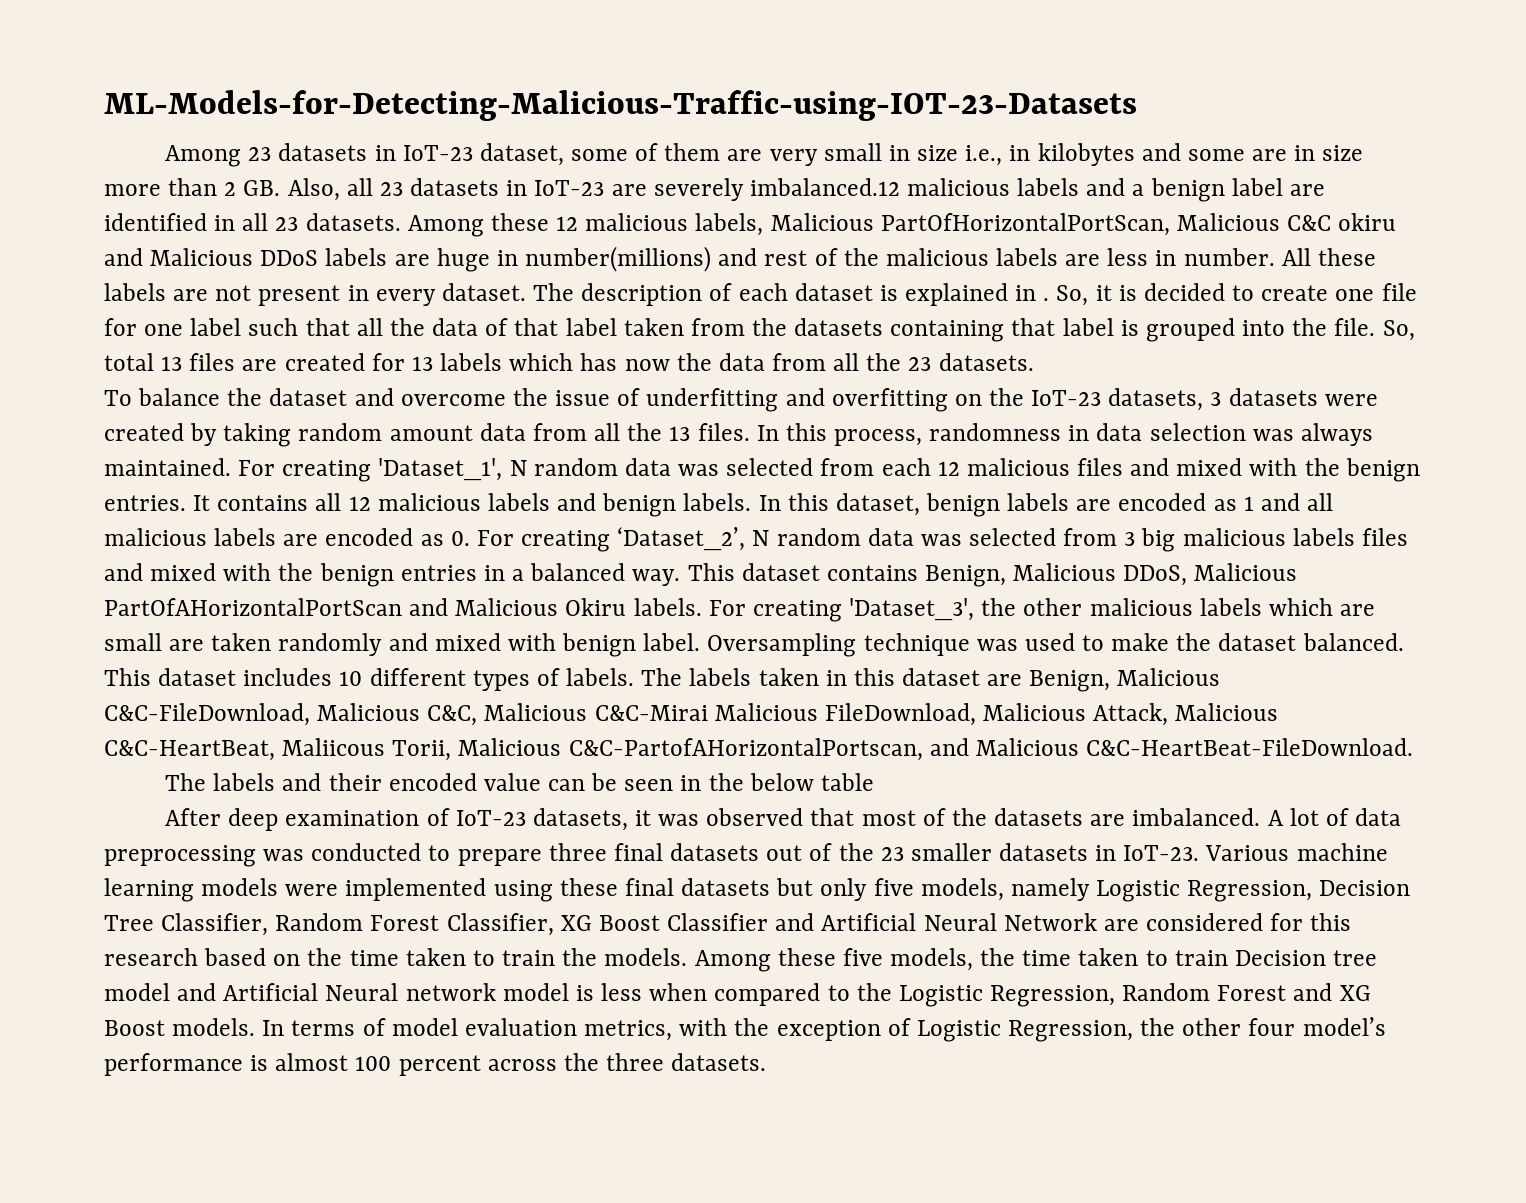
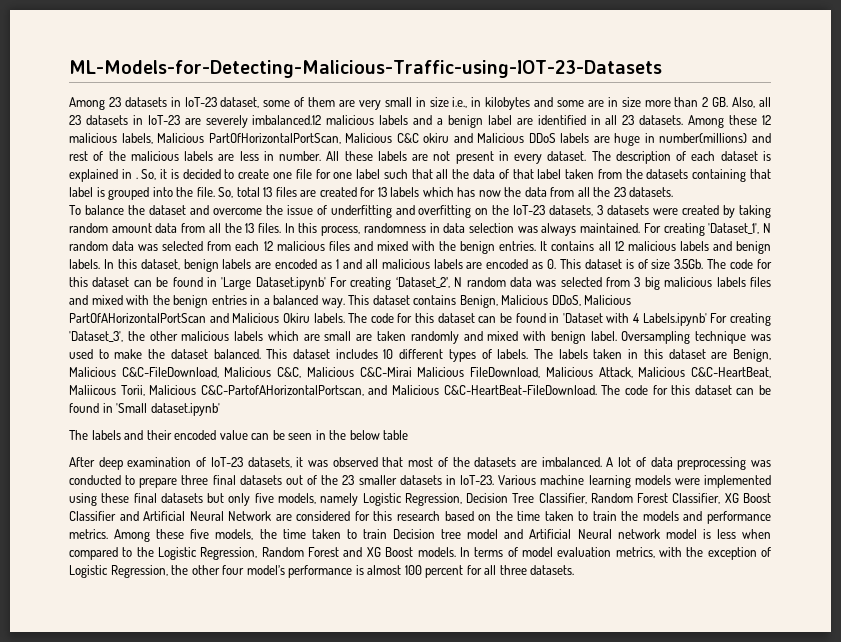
(470, 538) none -> [559,259,772,269] [69,277,326,290] This dataset is of size 3.5Gb. The code for this dataset can be found in 'Large Dataset.ipynb'
(702, 607) none -> [348,313,707,326] The code for this dataset can be found in 'Dataset with 4 Labels.ipynb'
(1414, 747) none -> [601,385,772,395] [69,403,220,416] The code for this dataset can be found in 'Small dataset.ipynb'
[604,948,688,966] models. -> [642,511,771,524] [69,529,108,539] models and performance metrics.
[487,1053,599,1071] across the -> [466,565,497,575] for all

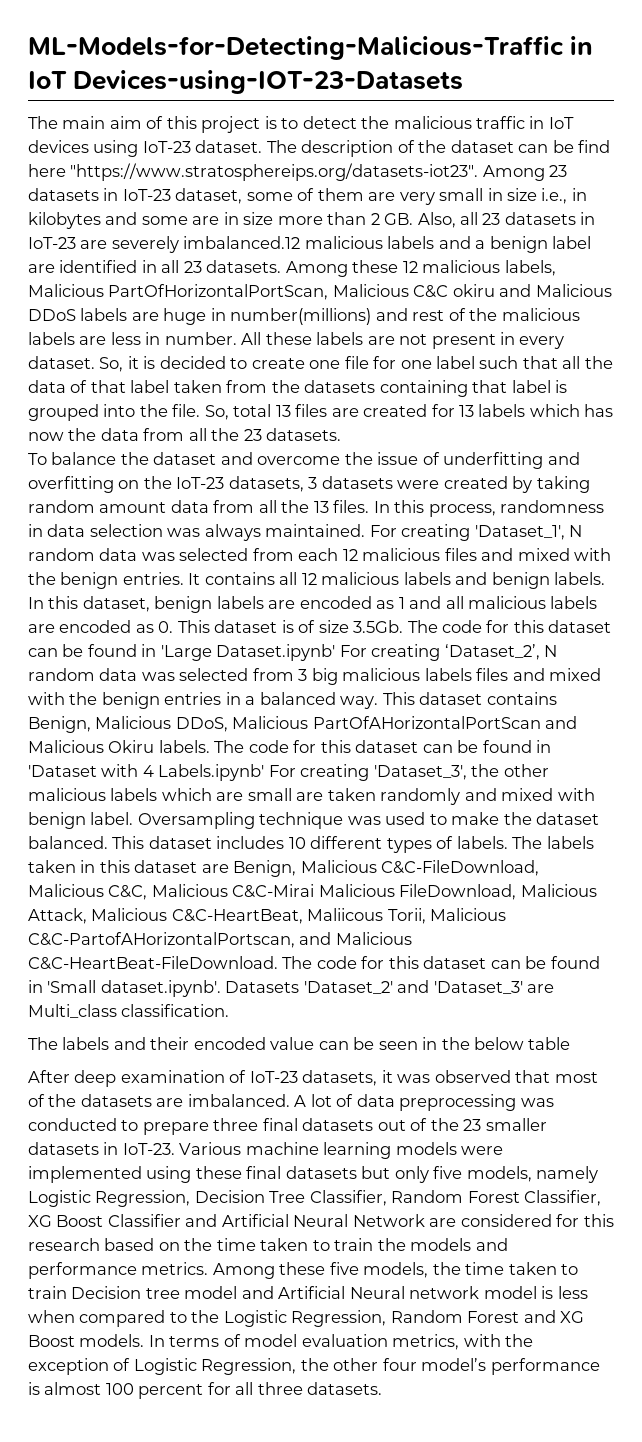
[69,60,662,78] ML-Models-for-Detecting-Malicious-Traffic-using-IOT-23-Datasets // -> [28,36,594,60] [28,70,464,94] [28,116,574,133] [28,140,611,157] [28,163,479,181] ML-Models-for-Detecting-Malicious-Traffic in IoT Devices-using-IOT-23-Datasets // The main aim of this project is to detect the malicious traffic in IoT devices using IoT-23 dataset. The description of the dataset can be find here "https://www.stratosphereips.org/datasets-iot23".
[591,151,771,164] [69,169,138,182] The description of each dataset is explained in . -> (95, 362) none
[150,403,220,416] dataset.ipynb' -> [100,980,555,997] [28,1004,230,1018] dataset.ipynb'. Datasets 'Dataset_2' and 'Dataset_3' are Multi_class classification.

